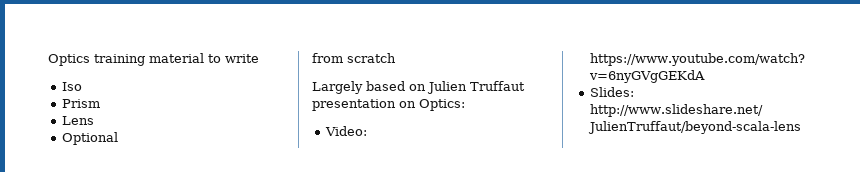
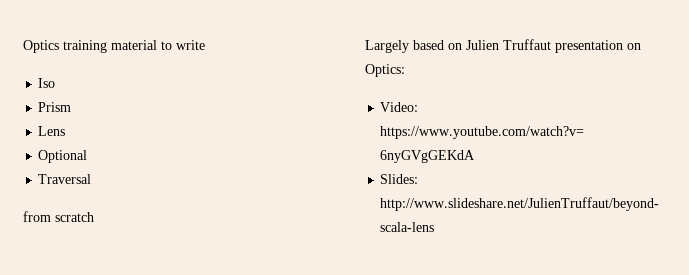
(119, 138) none -> [38,174,92,184] // Traversal

